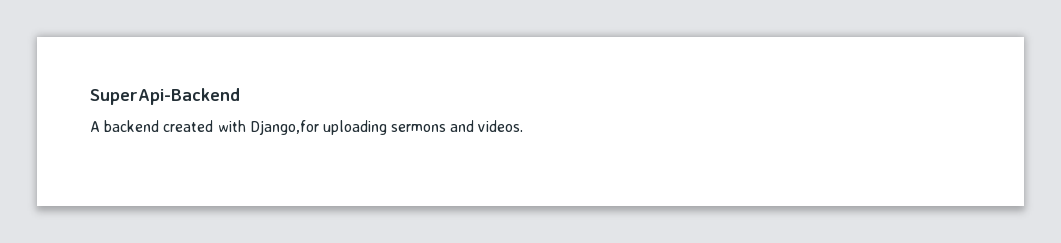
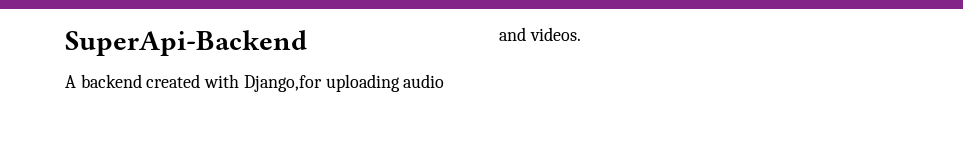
[391,124,447,132] sermons -> [403,74,445,88] audio

